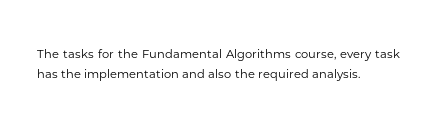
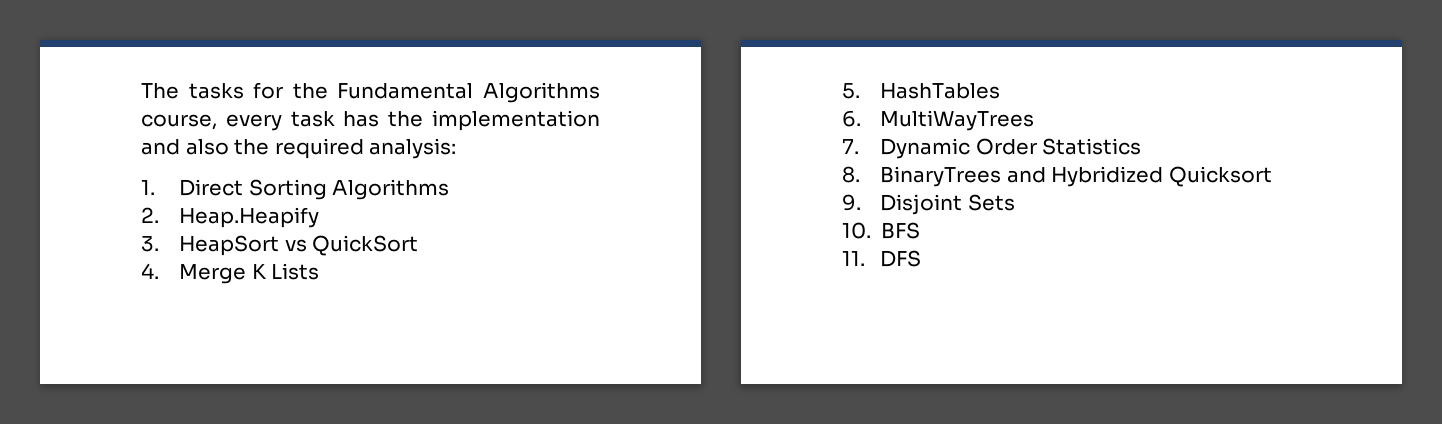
[311,69,360,81] analysis. -> [369,138,457,159] [141,179,450,200] [141,207,320,228] [141,235,419,256] [141,263,320,284] [842,83,1001,99] [842,110,1035,131] [842,138,1142,159] [842,166,1272,187] [842,194,1015,215] [842,222,921,239] [842,250,922,267] analysis: // 1. Direct Sorting Algorithms // 2. Heap.Heapify // 3. HeapSort vs QuickSort // 4. Merge K Lists // 5. HashTables // 6. MultiWayTrees // 7. Dynamic Order Statistics // 8. BinaryTrees and Hybridized Quicksort // 9. Disjoint Sets // 10. BFS // 11. DFS

